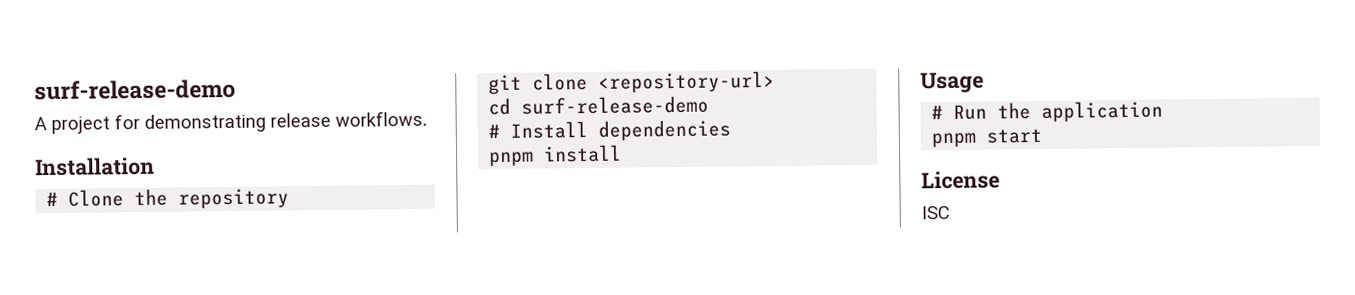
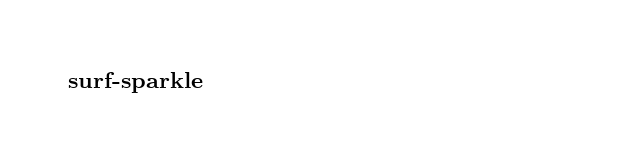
[34,78,236,101] [34,110,427,134] [35,156,155,177] [46,188,290,209] [488,70,776,95] [488,95,710,116] [488,119,732,141] [489,144,623,167] [920,71,984,94] [931,100,1164,122] [931,128,1043,148] [921,170,1000,190] [921,205,950,220] surf-release-demo // A project for demonstrating release workflows. // Installation // # Clone the repository // git clone <repository-url> // cd surf-release-demo // # Install dependencies // pnpm install // Usage // # Run the application // pnpm start // License // ISC -> [68,72,203,93] surf-sparkle

